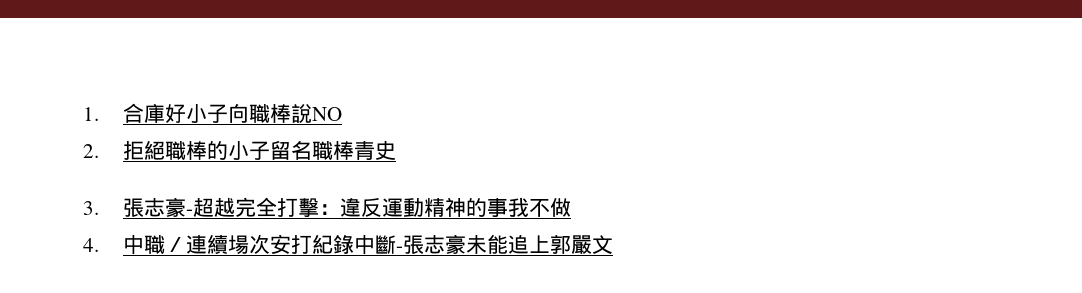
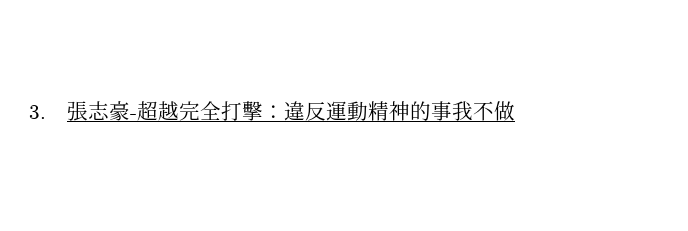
[83,103,342,123] [83,141,396,160] 1.合庫好小子向職棒說NO // 2.拒絕職棒的小子留名職棒青史 // -> (29, 112) none
[83,234,613,255] // 4.中職／連續場次安打紀錄中斷-張志豪未能追上郭嚴文 -> (516, 111) none

